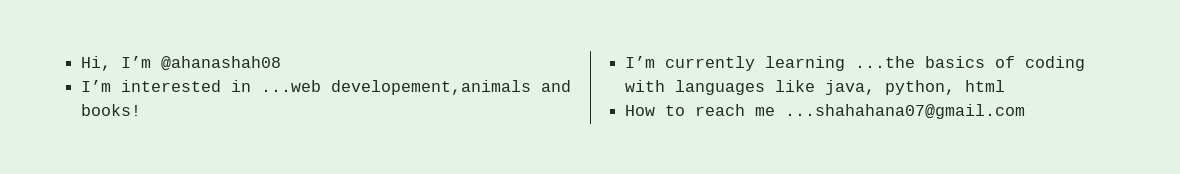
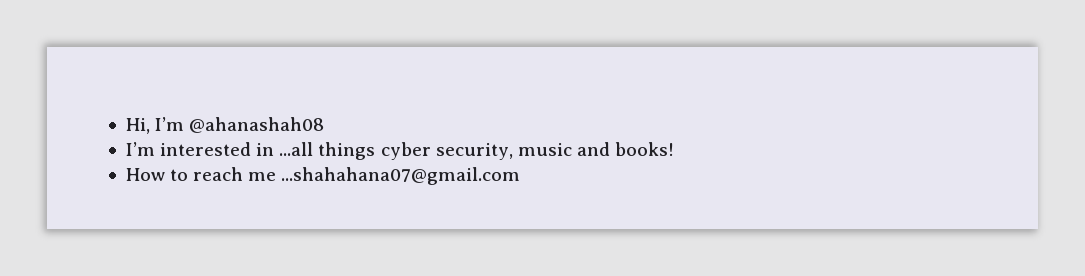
[261,80,572,95] [81,104,142,116] [625,56,1086,71] [625,80,1006,95] ...web developement,animals and books! // I’m currently learning ...the basics of coding with languages like java, python, html -> [279,142,675,160] ...all things cyber security, music and books!

